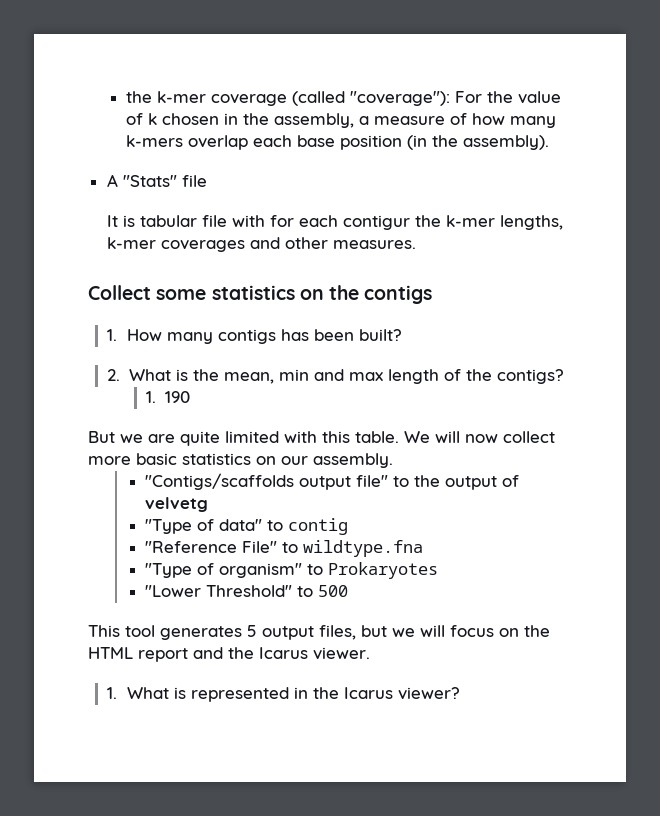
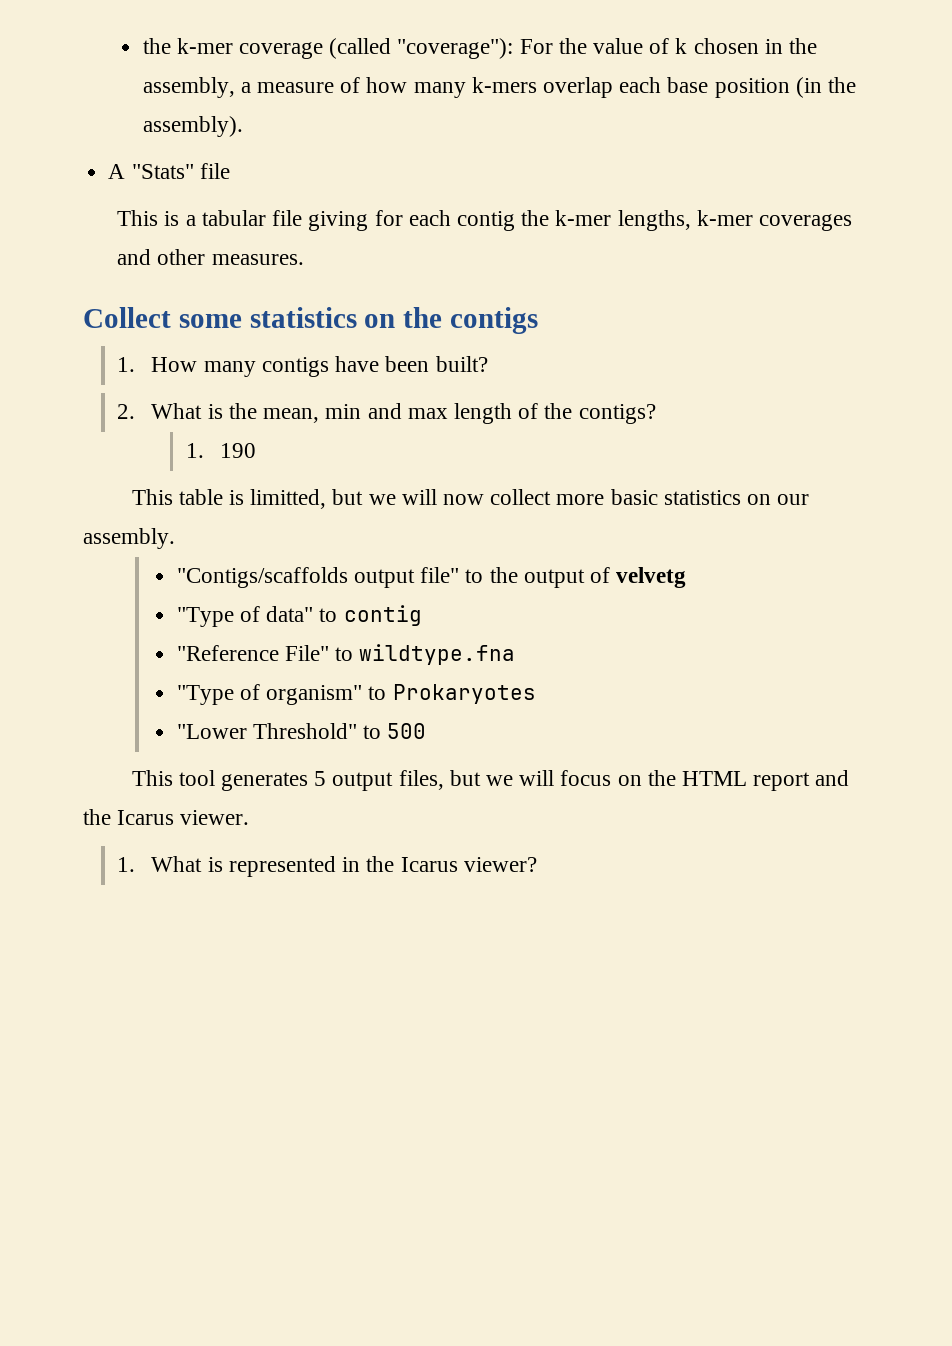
[107,215,136,227] It is -> [117,210,196,226] This is a
[232,215,266,227] with -> [308,211,369,231] giving
[343,215,411,230] contigur -> [456,211,515,231] contig
[280,329,309,341] has -> [335,356,380,372] have
[88,431,430,446] But we are quite limited with this table. We -> [131,489,396,509] This table is limitted, but we

